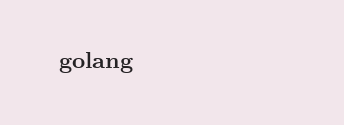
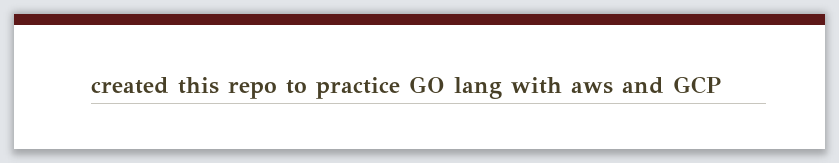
[59,52,133,73] golang -> [91,76,721,99] created this repo to practice GO lang with aws and GCP

